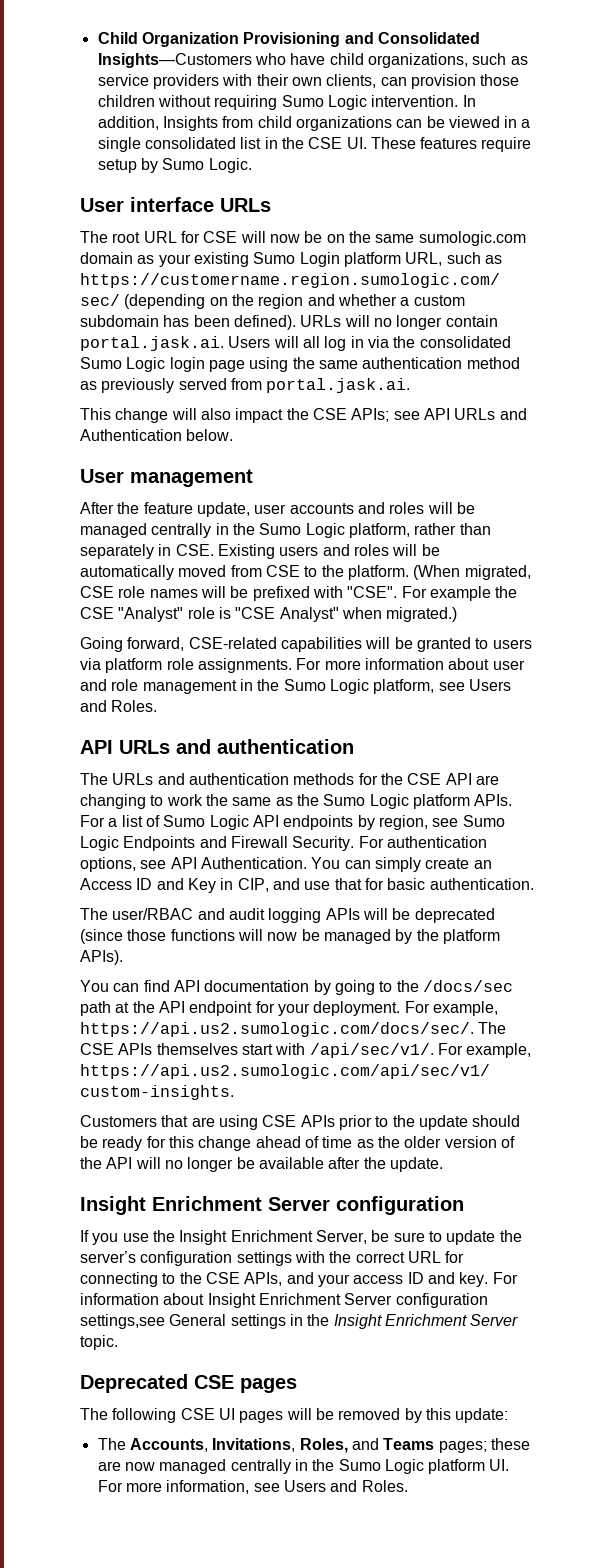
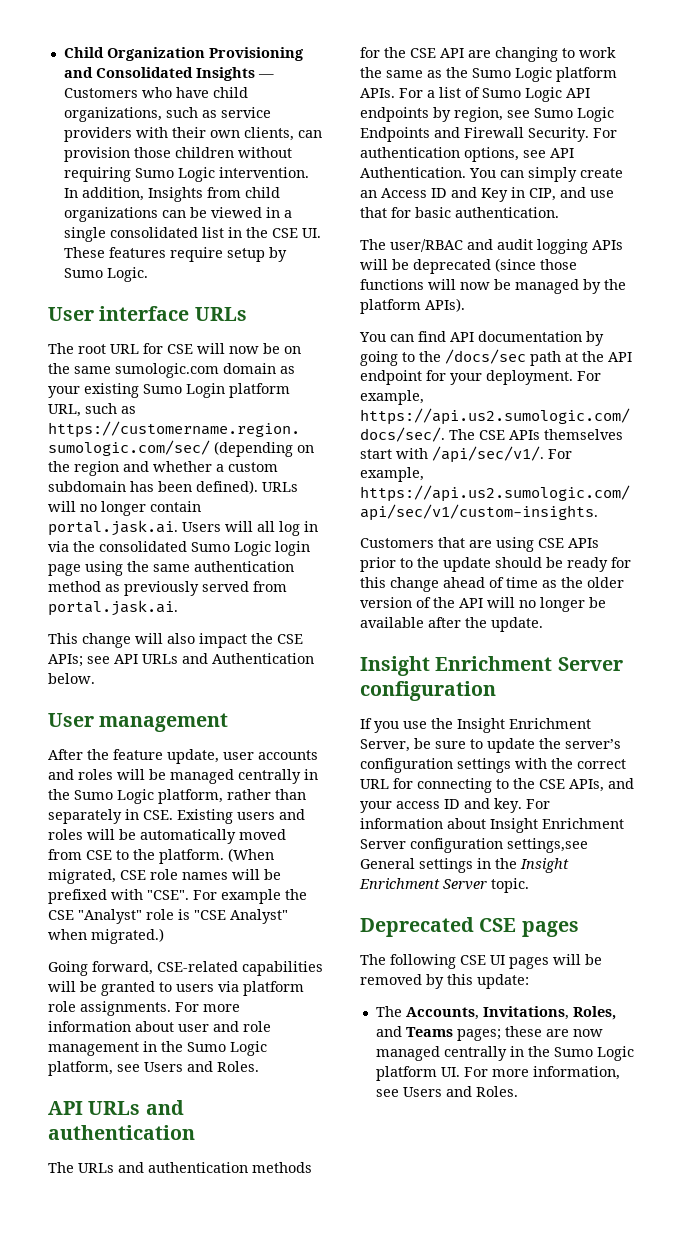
[97,53,252,68] Insights—Customers -> [195,67,274,81] [63,88,138,98] Insights — Customers

